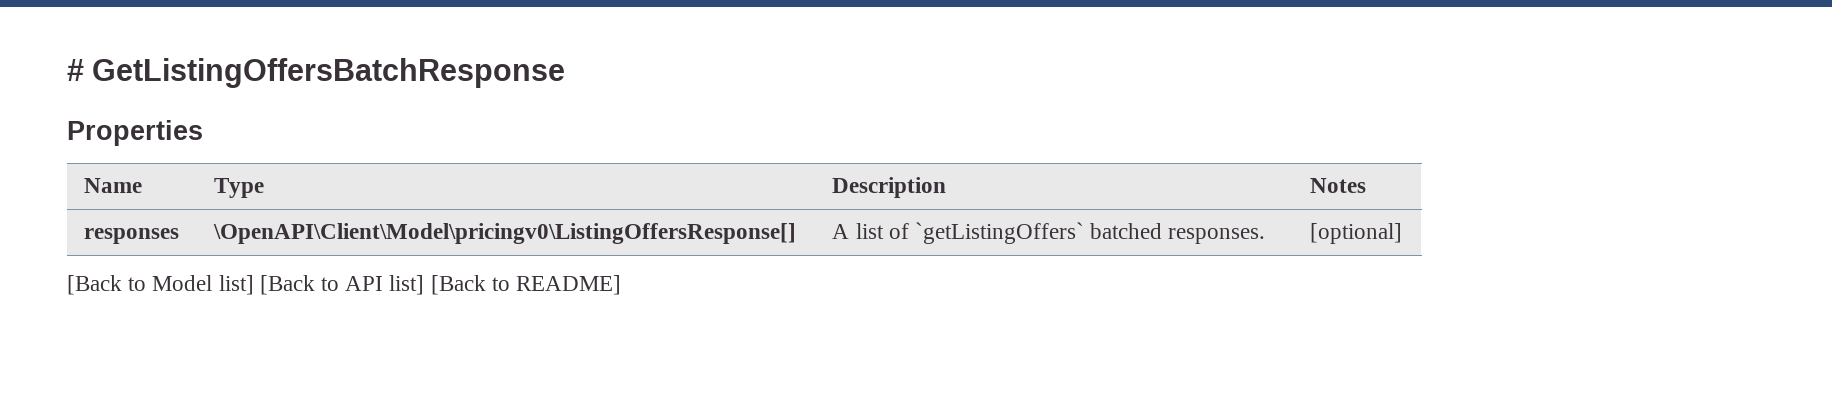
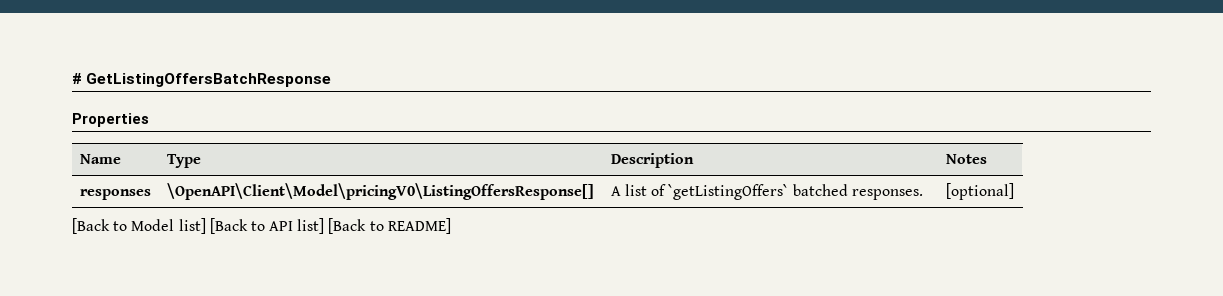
[213,223,797,244] \OpenAPI\Client\Model\pricingv0\ListingOffersResponse[] -> [166,183,594,200] \OpenAPI\Client\Model\pricingV0\ListingOffersResponse[]

